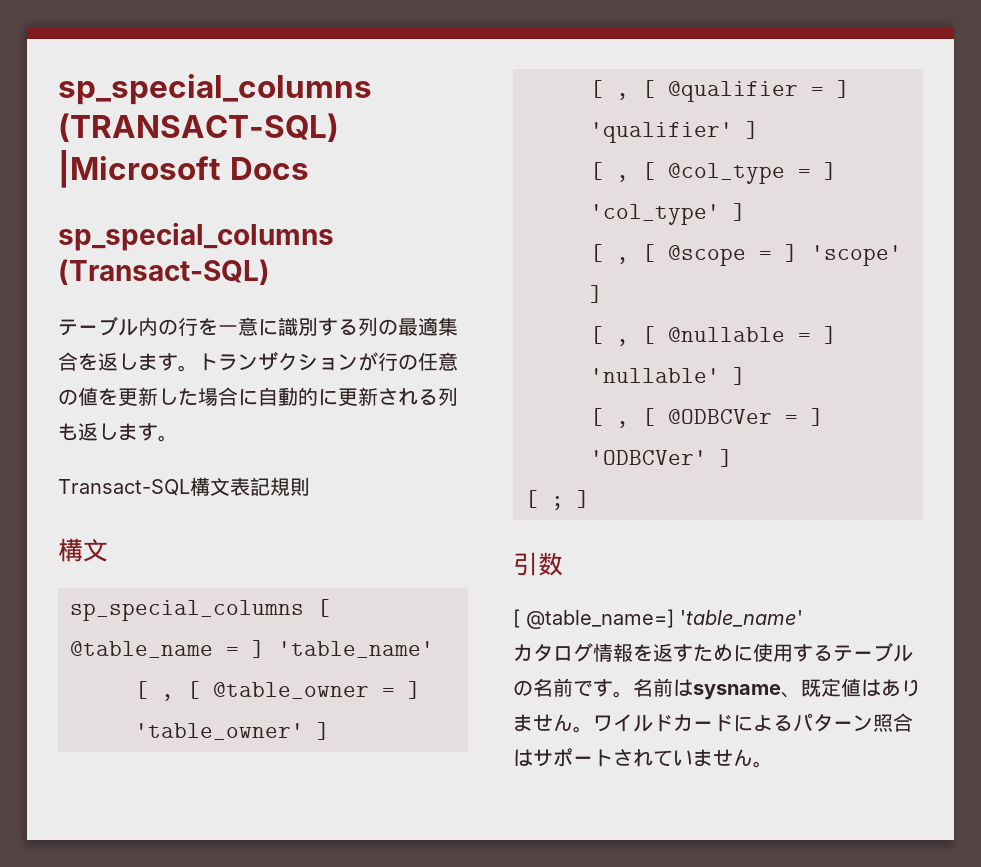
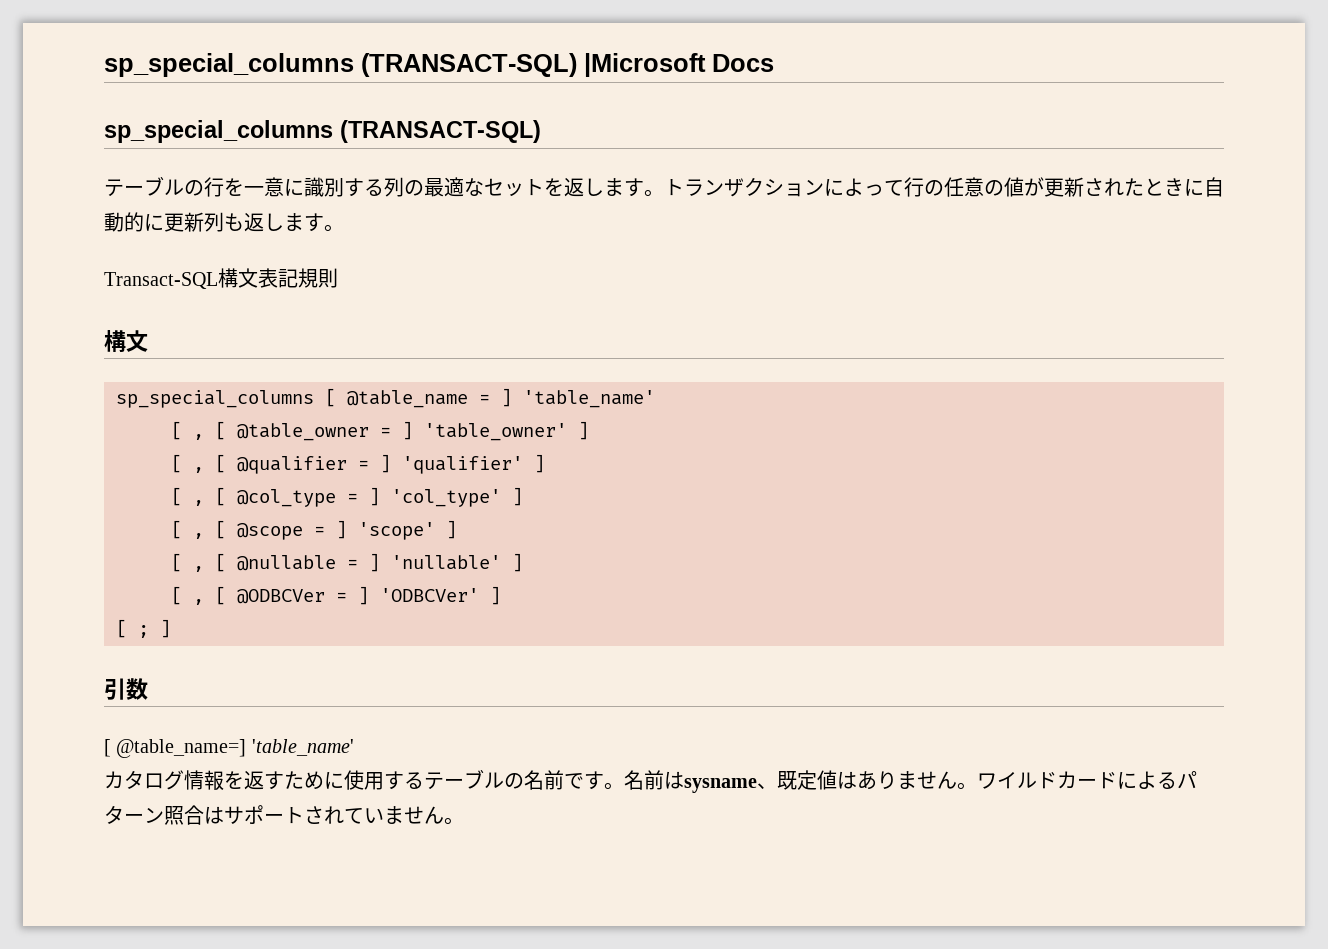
[58,259,270,285] [58,316,158,336] (Transact-SQL) // テーブル内 -> [340,120,541,143] [104,176,184,197] (TRANSACT-SQL) // テーブル
[438,317,458,336] [58,352,78,371] 集合 -> [464,178,544,197] なセット
[358,352,378,371] が -> [824,178,904,196] によって
[98,387,238,406] を更新した場合 -> [1024,177,1184,197] が更新されたとき
[378,388,438,406] される -> (204, 222) none

